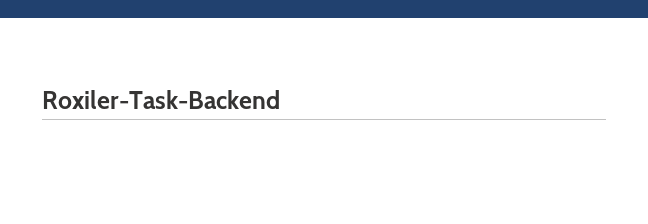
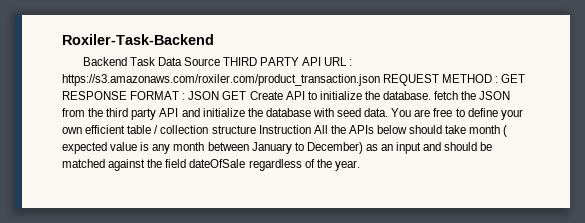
(280, 99) none -> [82,57,353,66] [62,74,526,86] [62,91,511,100] [62,108,523,120] [62,125,508,137] [62,142,493,154] [62,159,360,171] // Backend Task Data Source THIRD PARTY API URL : https://s3.amazonaws.com/roxiler.com/product_transaction.json REQUEST METHOD : GET RESPONSE FORMAT : JSON GET Create API to initialize the database. fetch the JSON from the third party API and initialize the database with seed data. You are free to define your own efficient table / collection structure Instruction All the APIs below should take month ( expected value is any month between January to December) as an input and should be matched against the field dateOfSale regardless of the year.

